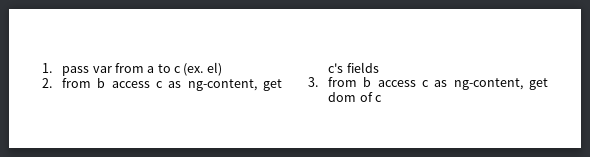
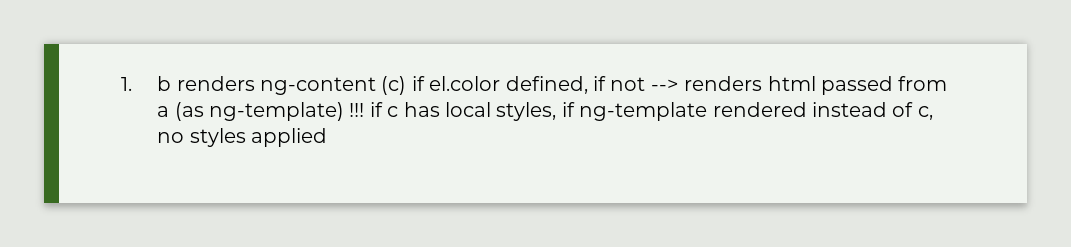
[62,62,222,76] [42,78,282,91] [328,62,379,73] [308,77,548,90] [328,92,382,102] pass var from a to c (ex. el) // 2. from b access c as ng-content, get c's fields // 3. from b access c as ng-content, get dom of c -> [157,76,948,95] [157,102,933,121] [157,128,327,147] b renders ng-content (c) if el.color defined, if not --> renders html passed from a (as ng-template) !!! if c has local styles, if ng-template rendered instead of c, no styles applied

